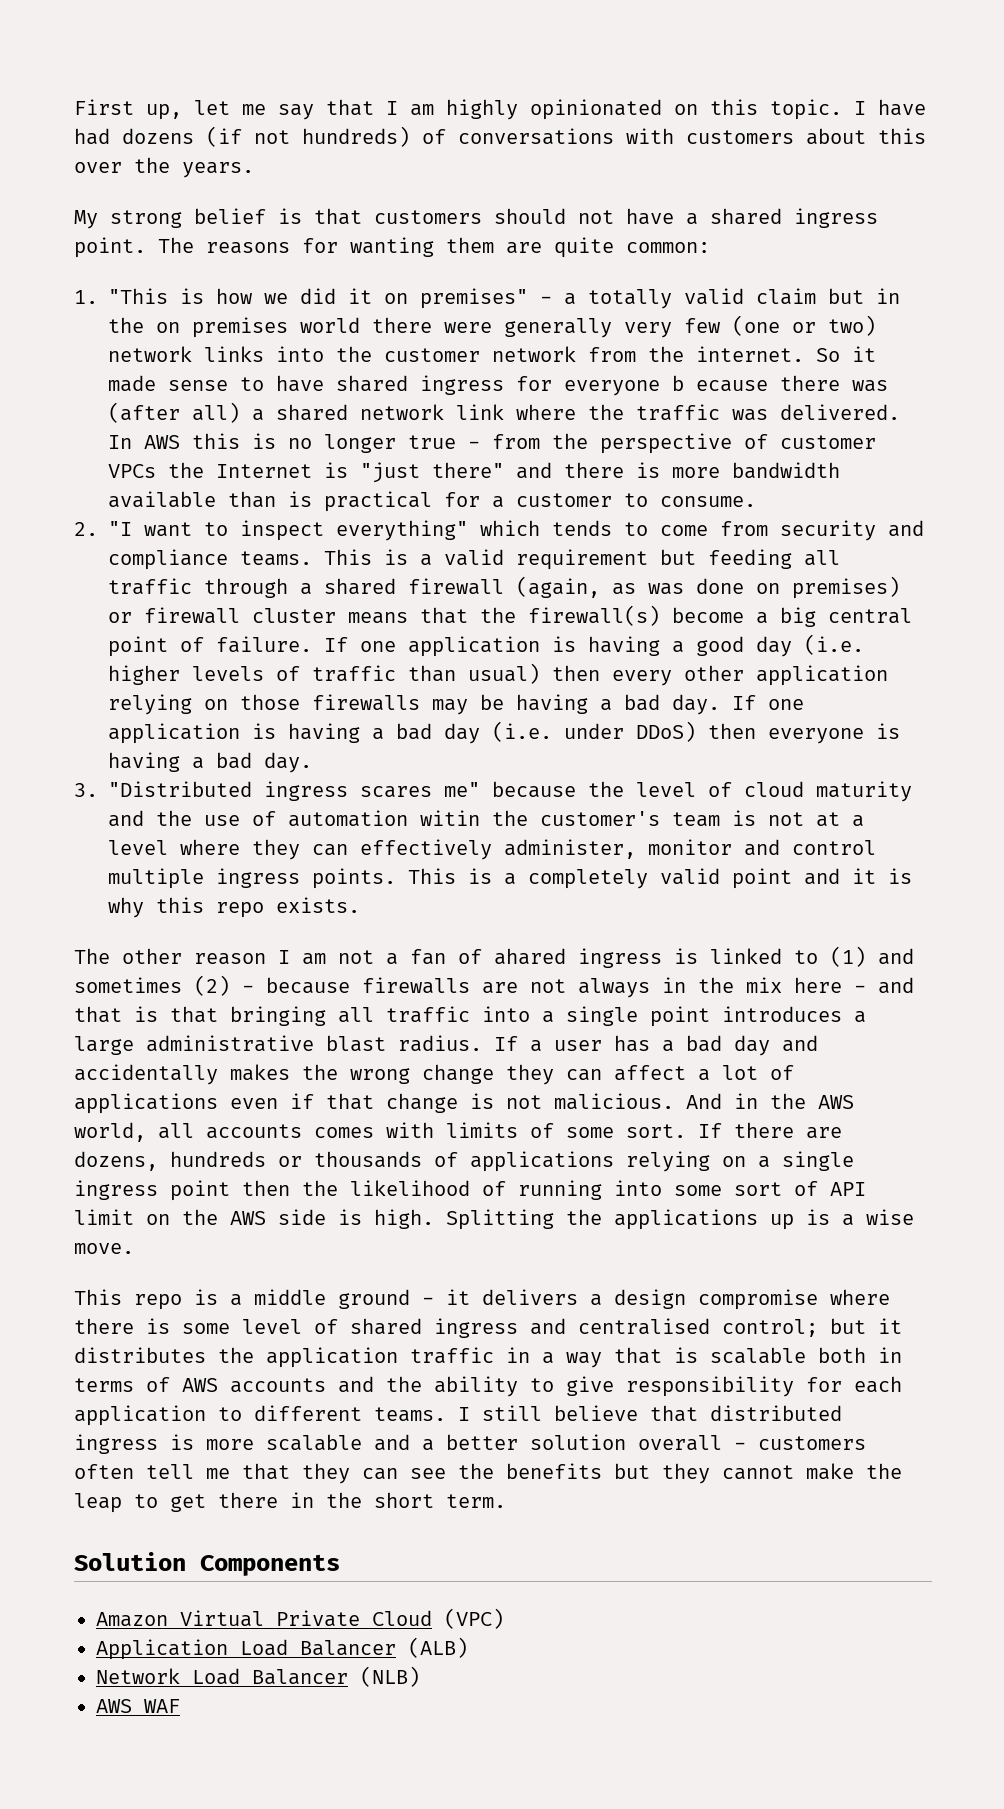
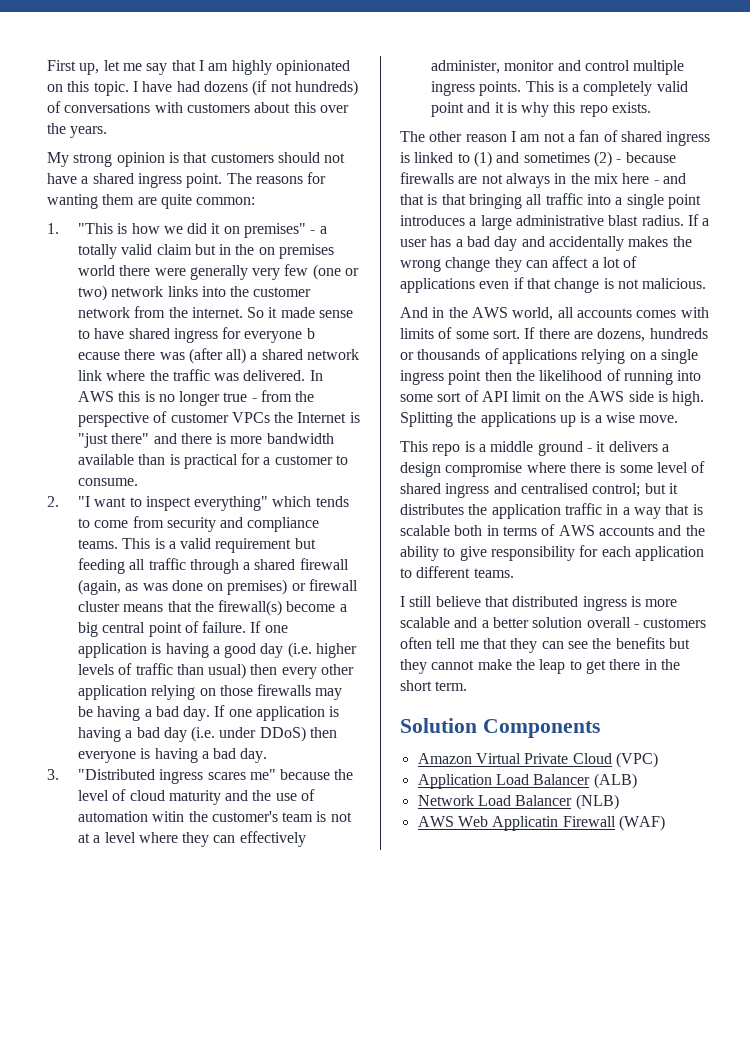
[194,208,266,224] belief -> [116,152,165,167] opinion
[494,948,566,965] ahared -> [620,131,662,142] shared
(674, 1101) none -> (707, 283) //
(446, 1414) none -> (514, 573) //
[144,1699,180,1713] WAF -> [457,815,665,831] Web Applicatin Firewall (WAF)

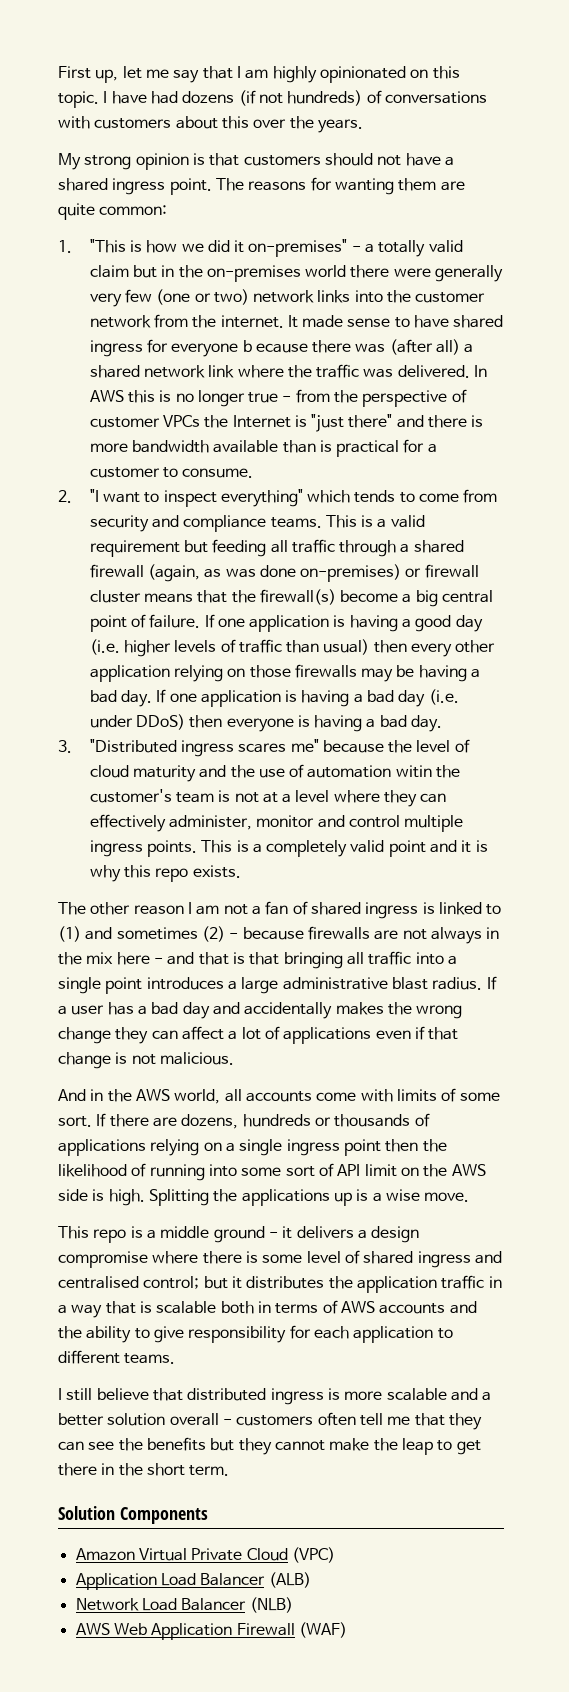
[223,223,307,238] on premises" -> [248,239,348,257] on-premises"
[258,244,335,259] on premises -> [206,265,301,282] on-premises
[247,307,278,318] So it -> [287,315,298,328] It
[207,579,288,595] on premises) -> [300,564,402,582] on-premises)
[636,310,677,318] comes -> [316,1092,357,1101] come
[492,816,559,831] Applicatin -> [151,1623,233,1640] Application

